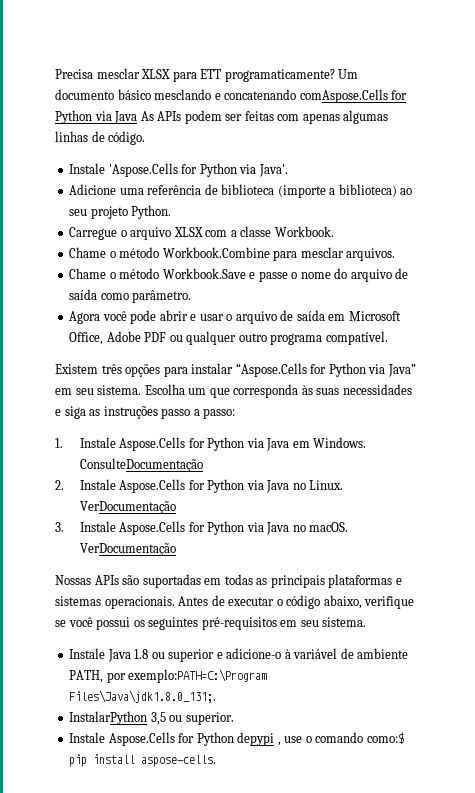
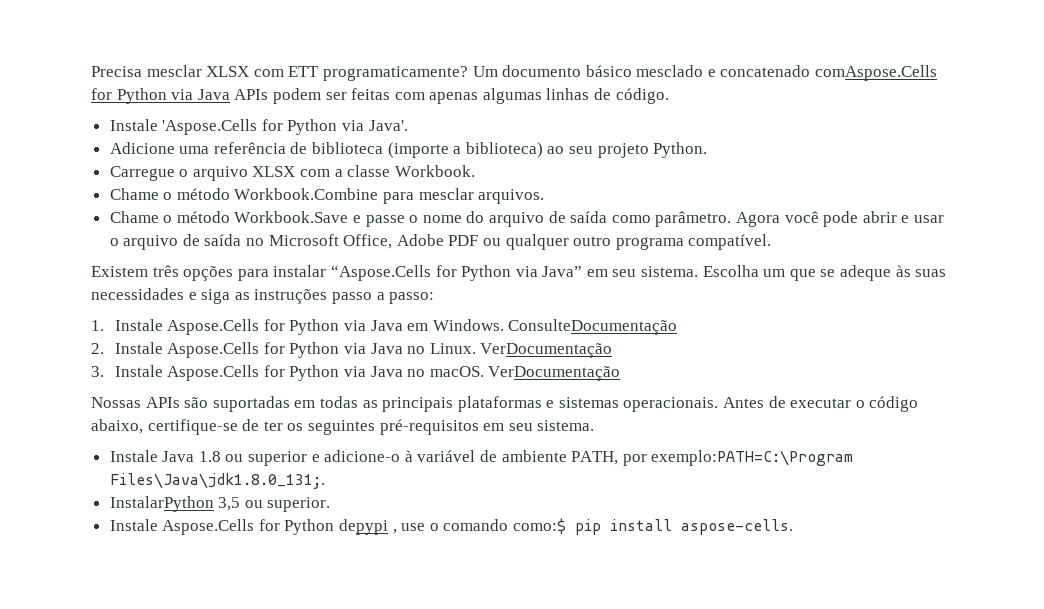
[172,71,197,82] para -> [253,69,284,77] com
[154,89,297,100] mesclando e concatenando -> [636,65,811,77] mesclado e concatenado
[140,111,154,121] As -> (230, 94) none
(192, 296) // -> (732, 219) none
[328,314,346,321] em -> [246,238,265,246] no
[233,384,299,398] corresponda -> [820,265,892,281] se adeque
[364,596,415,609] [55,617,131,630] verifique se você possui -> [147,419,283,435] certifique-se de ter

